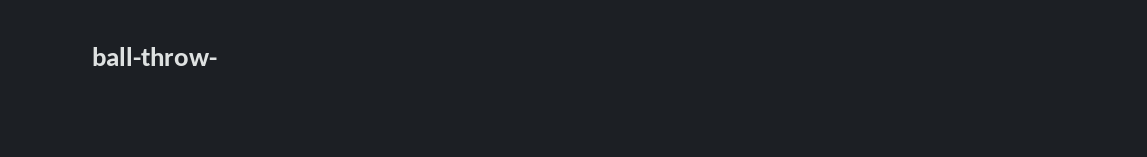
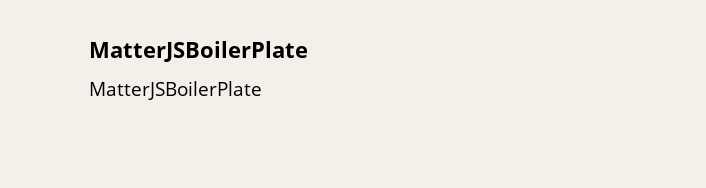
[92,47,217,66] ball-throw- -> [89,41,308,62] [89,81,262,100] MatterJSBoilerPlate // MatterJSBoilerPlate

